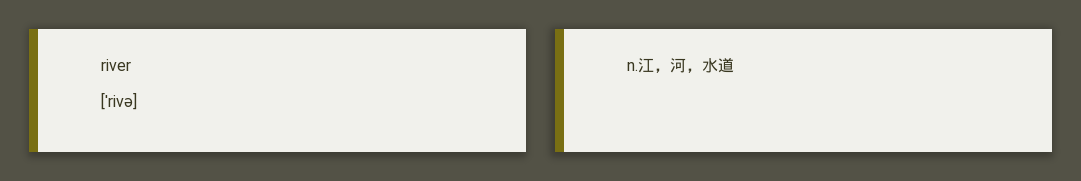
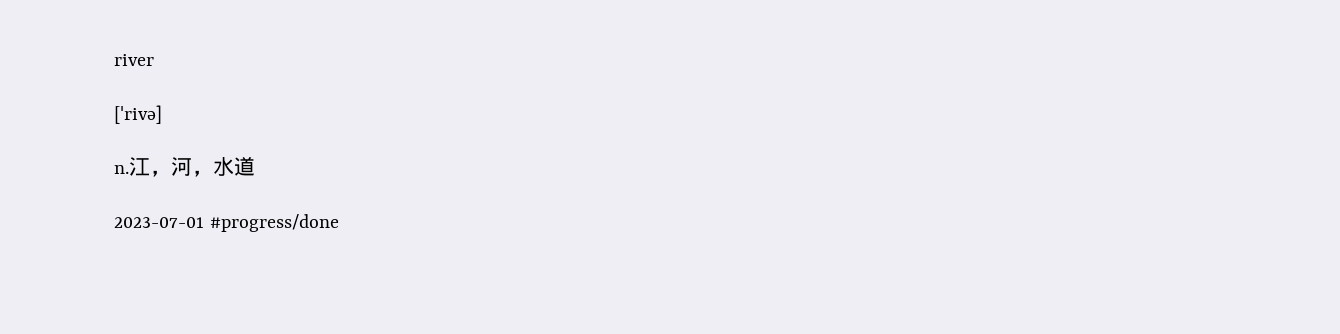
(734, 65) none -> [114,214,339,232] // 2023-07-01 #progress/done

